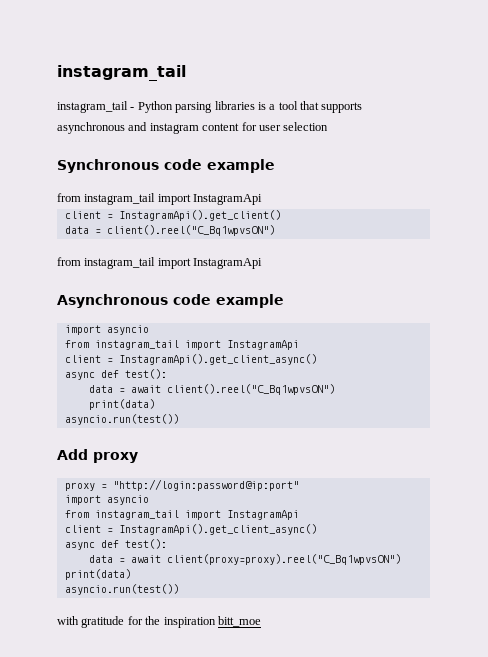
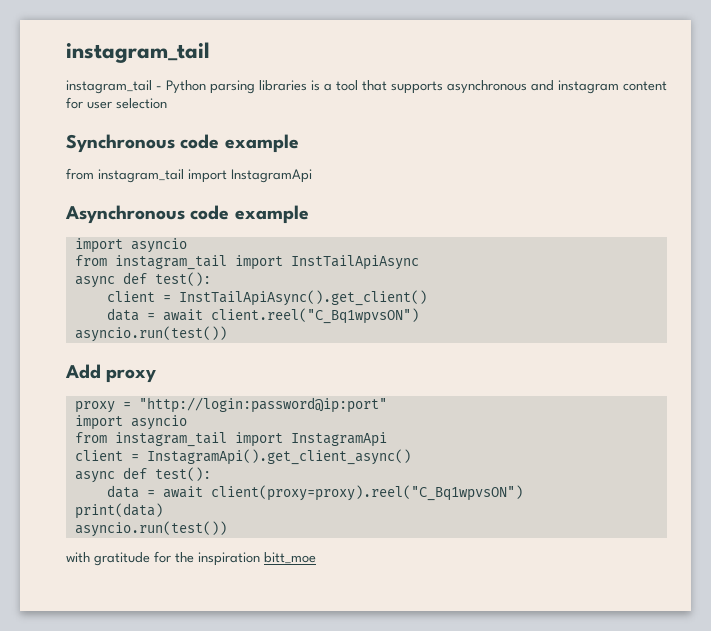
[64,210,281,221] [64,225,275,236] [57,257,263,269] // client = InstagramApi().get_client() // data = client().reel("C_Bq1wpvsON") // from instagram_tail import InstagramApi -> (312, 176) none
[226,340,299,350] [64,354,317,365] [64,369,167,380] [88,384,335,395] [88,399,155,410] InstagramApi // client = InstagramApi().get_client_async() // async def test(): // data = await client().reel("C_Bq1wpvsON") // print(data) -> [290,255,419,270] [74,272,211,288] [106,290,427,306] [106,308,419,324] InstTailApiAsync // async def test(): // client = InstTailApiAsync().get_client() // data = await client.reel("C_Bq1wpvsON")

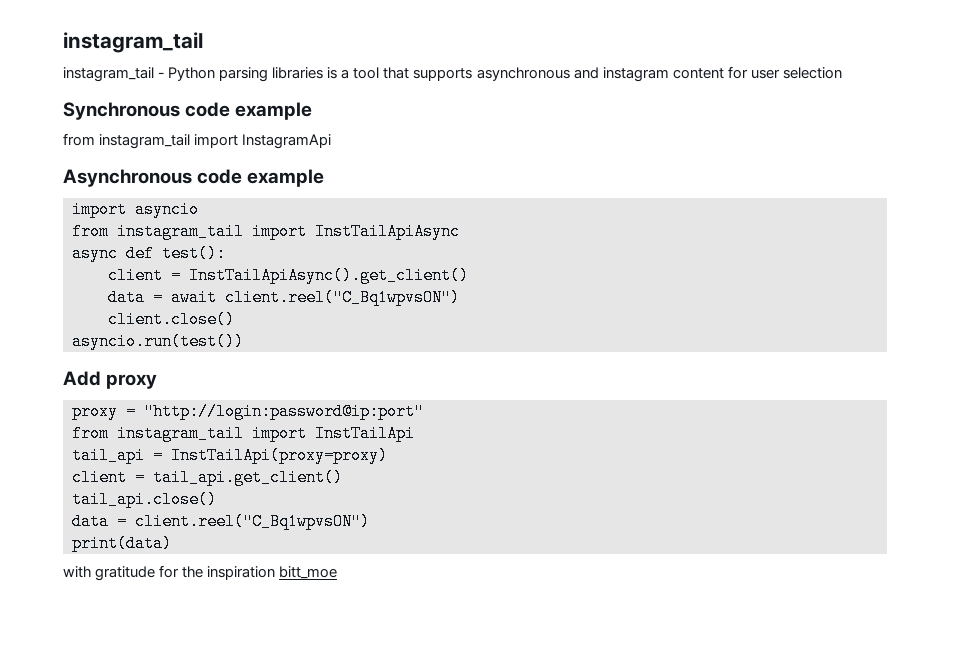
(419, 316) none -> [108,311,235,328] // client.close()
[74,415,187,430] [74,432,387,447] [74,449,411,465] [74,467,211,483] [106,485,523,501] // import asyncio // from instagram_tail import InstagramApi // client = InstagramApi().get_client_async() // async def test(): // data = await client(proxy=proxy).reel("C_Bq1wpvsON") -> [72,425,415,442] [72,447,388,464] [72,469,343,486] [72,491,217,508] [72,513,370,530] // from instagram_tail import InstTailApi // tail_api = InstTailApi(proxy=proxy) // client = tail_api.get_client() // tail_api.close() // data = client.reel("C_Bq1wpvsON")
[74,521,227,537] // asyncio.run(test()) -> (172, 543) none

